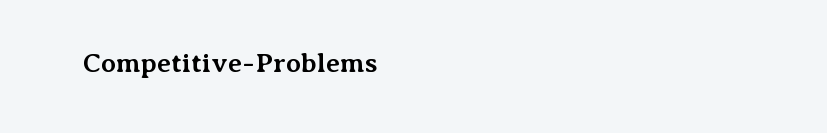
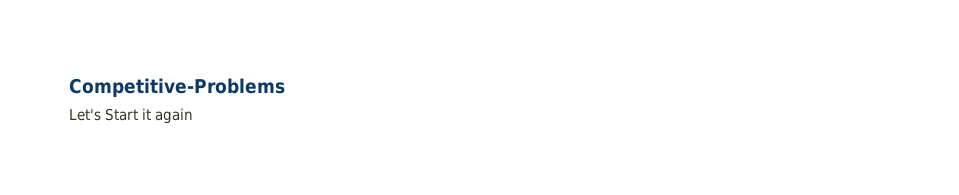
(377, 65) none -> [69,108,194,124] // Let's Start it again

